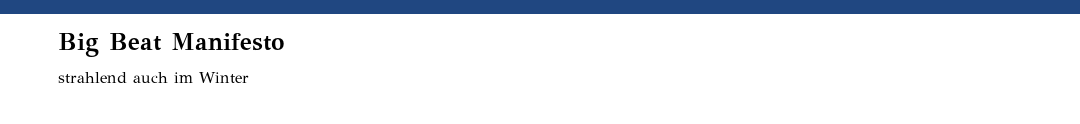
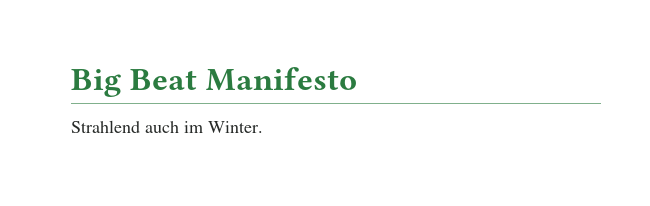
[58,72,127,83] strahlend -> [71,120,140,133] Strahlend
[199,72,249,83] Winter -> [208,121,263,133] Winter.

